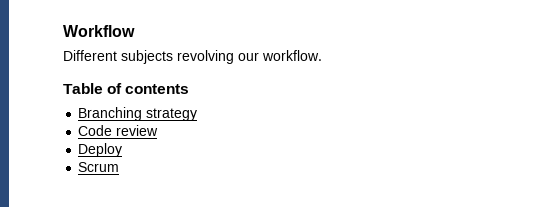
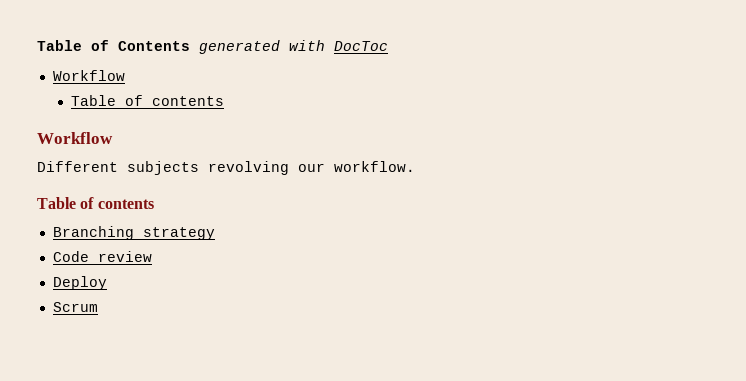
(63, 31) none -> [37,40,388,54] [52,70,125,81] [70,95,224,106] Table of Contents generated with DocToc // Workflow // Table of contents //

